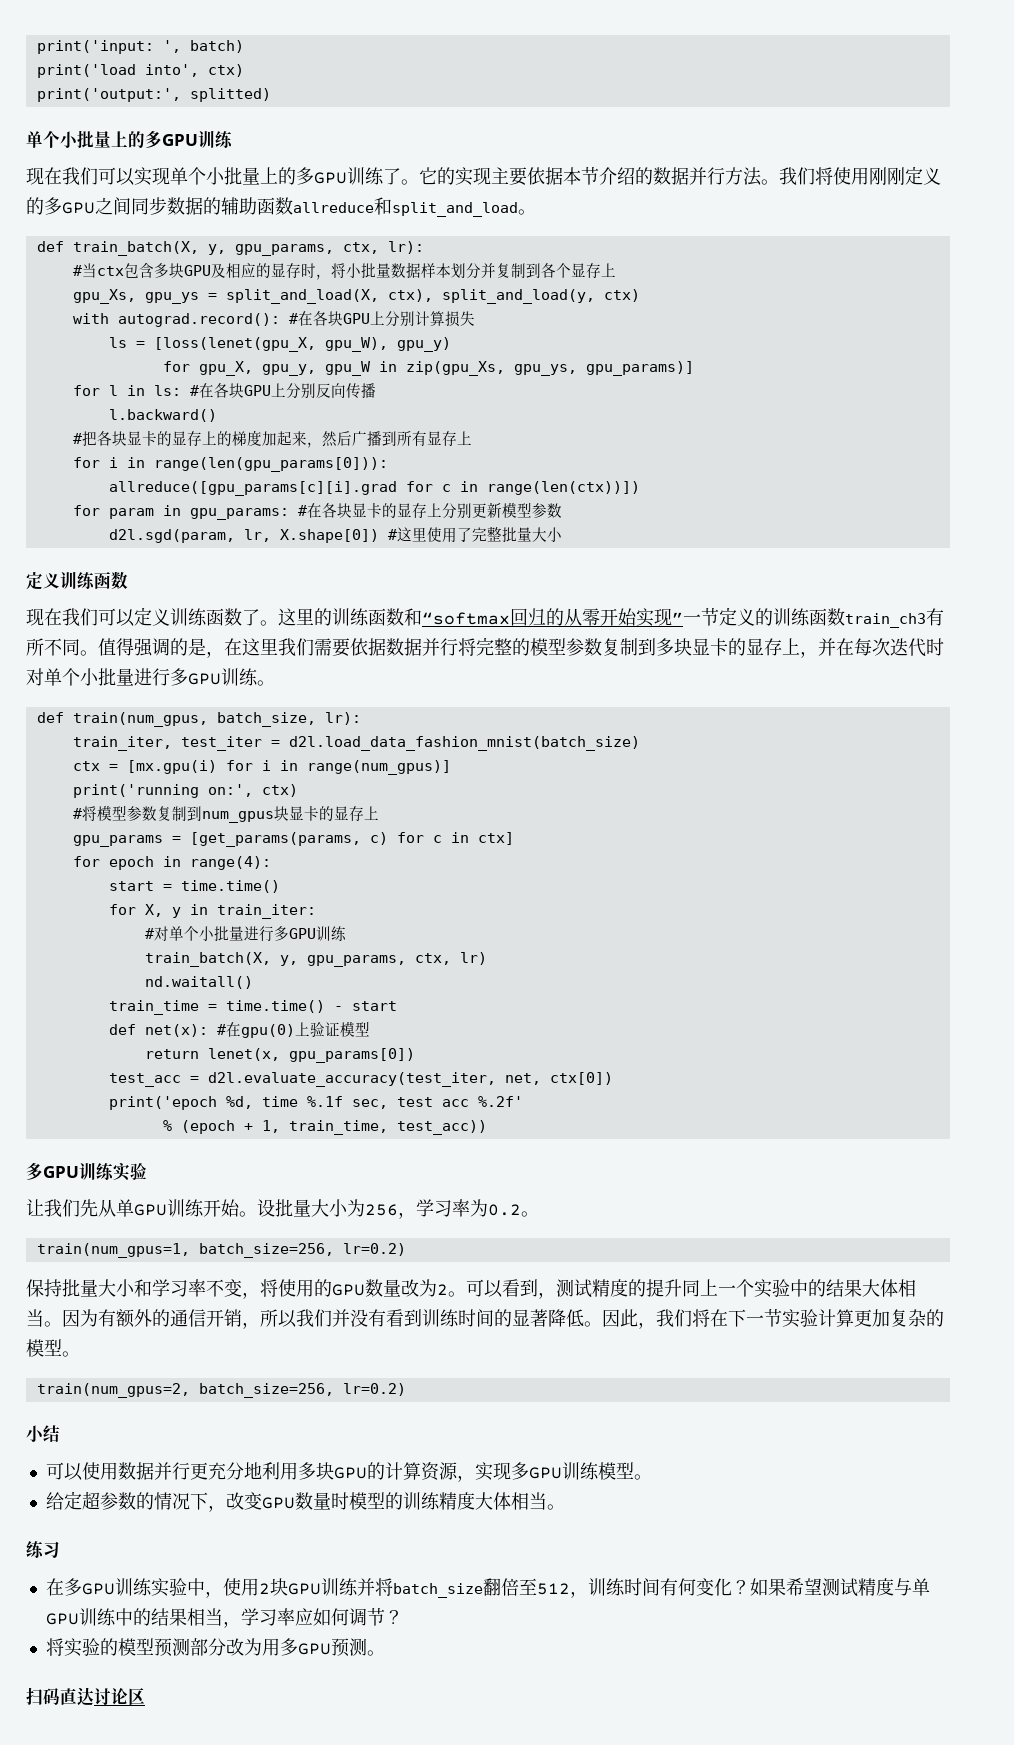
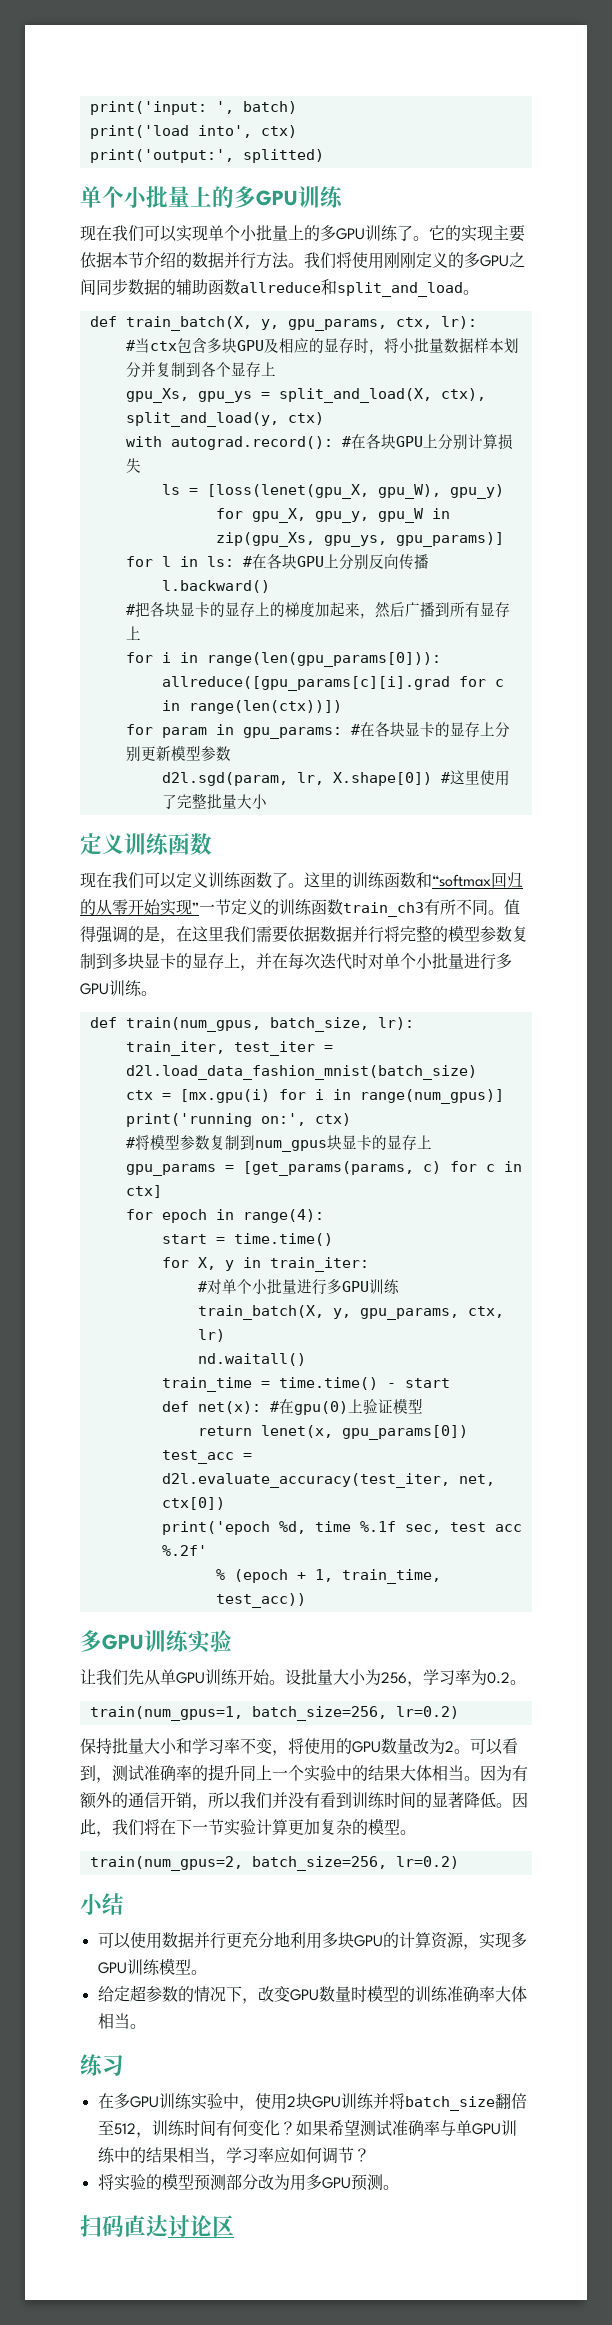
[592,1279,628,1297] 精度 -> [144,1765,192,1781] 准确率
[438,1492,475,1510] 精度 -> [446,1986,495,2002] 准确率
[857,1578,894,1596] 精度 -> [391,2120,440,2136] 准确率

